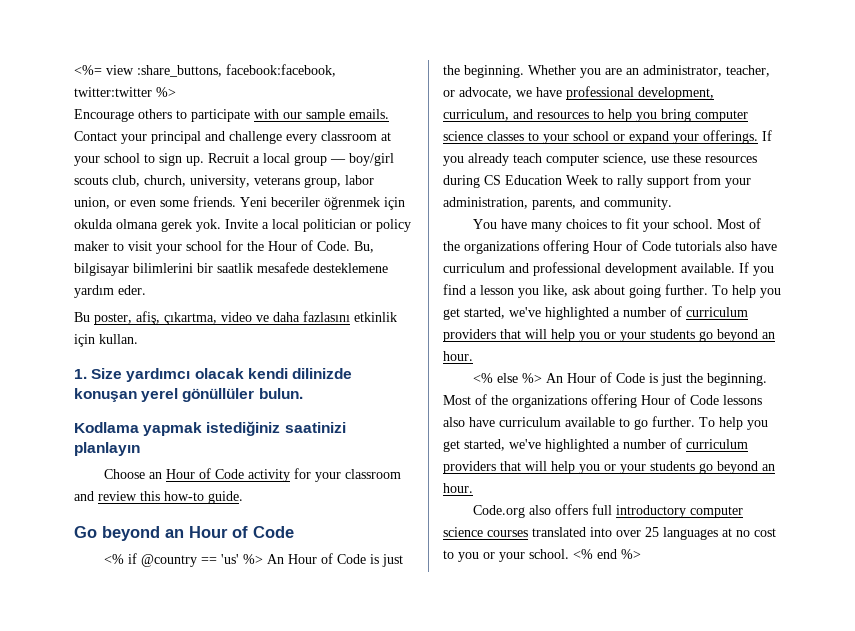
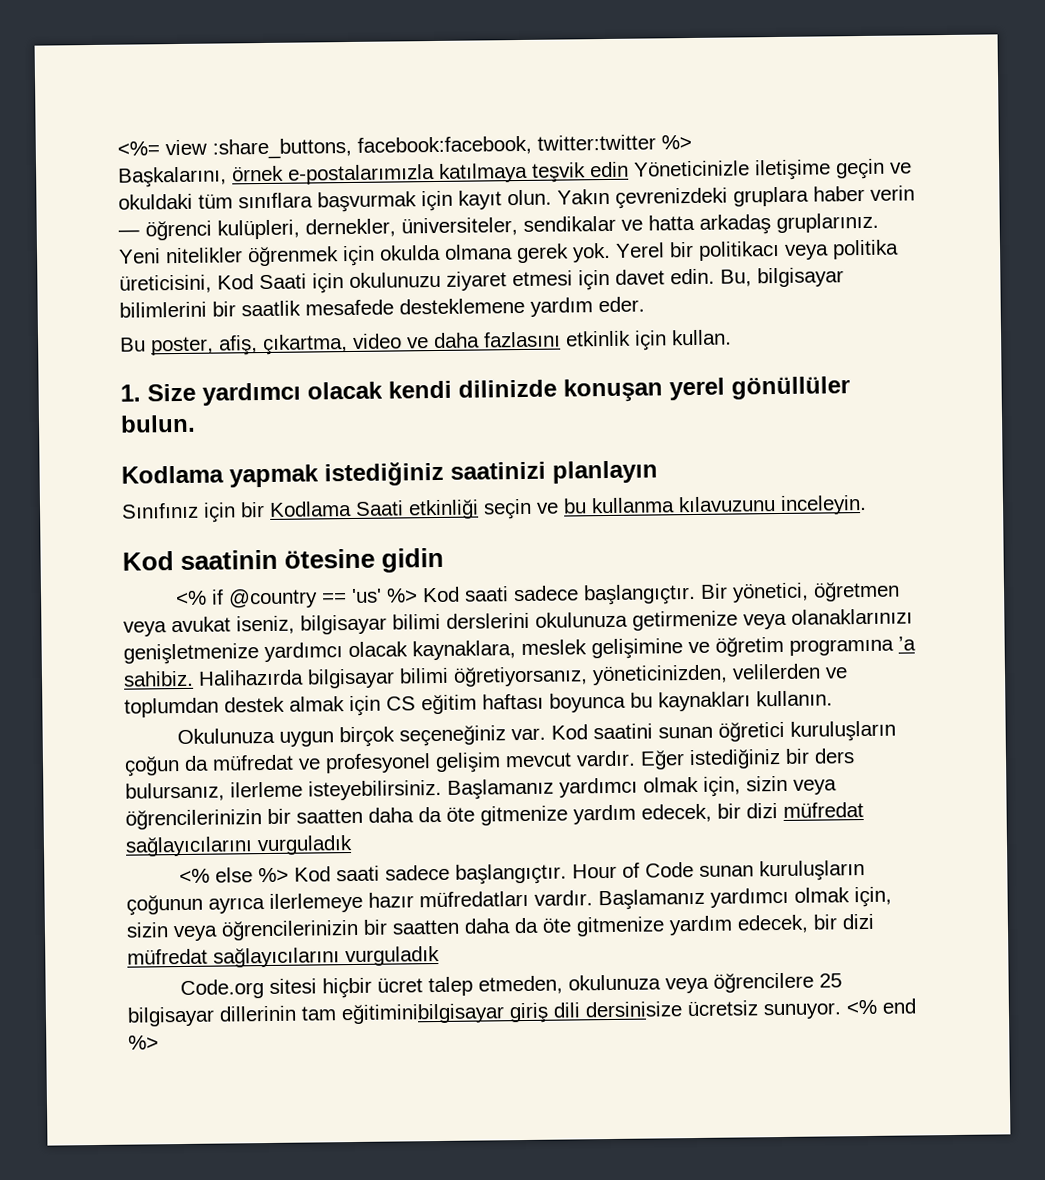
[74,109,389,122] [74,131,391,144] [74,153,394,166] [74,175,374,188] [74,196,320,209] Encourage others to participate with our sample emails. Contact your principal and challenge every classroom at your school to sign up. Recruit a local group — boy/girl scouts club, church, university, veterans group, labor union, or even some friends. Yeni beceriler -> [118,158,912,188] [118,185,915,213] [118,212,879,241] [118,247,243,264] Başkalarını, örnek e-postalarımızla katılmaya teşvik edin Yöneticinizle iletişime geçin ve okuldaki tüm sınıflara başvurmak için kayıt olun. Yakın çevrenizdeki gruplara haber verin — öğrenci kulüpleri, dernekler, üniversiteler, sendikalar ve hatta arkadaş gruplarınız. Yeni nitelikler
[225,219,411,232] [74,240,350,254] Invite a local politician or policy maker to visit your school for the Hour of Code. -> [615,239,899,261] [119,268,715,294] Yerel bir politikacı veya politika üreticisini, Kod Saati için okulunuzu ziyaret etmesi için davet edin.
[103,468,401,482] [74,491,243,504] [74,526,294,541] Choose an Hour of Code activity for your classroom and review this how-to guide. // Go beyond an Hour of Code -> [121,494,867,523] [122,547,445,573] Sınıfınız için bir Kodlama Saati etkinliği seçin ve bu kullanma kılavuzunu inceleyin. // Kod saatinin ötesine gidin
[266,553,403,567] [443,65,770,78] [443,86,714,100] [443,109,748,122] [443,130,772,144] [443,153,757,166] [443,174,751,188] [443,197,672,210] [472,218,761,232] [443,240,777,254] [443,262,774,276] [443,284,781,298] [443,306,748,320] [443,329,775,342] [443,351,473,361] [472,372,767,386] [443,394,762,408] [443,416,768,430] [443,438,748,452] [443,461,775,474] [443,483,473,493] [472,504,743,518] [443,527,776,540] [443,549,569,562] An Hour of Code is just the beginning. Whether you are an administrator, teacher, or advocate, we have professional development, curriculum, and resources to help you bring computer science classes to your school or expand your offerings. If you already teach computer science, use these resources during CS Education Week to rally support from your administration, parents, and community. // You have many choices to fit your school. Most of the organizations offering Hour of Code tutorials also have curriculum and professional development available. If you find a lesson you like, ask about going further. To help you get started, we've highlighted a number of curriculum providers that will help you or your students go beyond an hour. // <% else %> An Hour of Code is just the beginning. Most of the organizations offering Hour of Code lessons also have curriculum available to go further. To help you get started, we've highlighted a number of curriculum providers that will help you or your students go beyond an hour. // Code.org also offers full introductory computer science courses translated into over 25 languages at no cost to you or your school. -> [421,581,900,606] [123,608,913,637] [123,636,916,665] [123,663,848,689] [124,690,833,718] [176,720,896,748] [124,748,855,777] [125,775,837,802] [125,802,864,830] [125,835,353,857] [178,860,865,885] [126,886,892,916] [126,913,874,942] [127,945,440,968] [179,972,842,1000] [127,1000,842,1027] Kod saati sadece başlangıçtır. Bir yönetici, öğretmen veya avukat iseniz, bilgisayar bilimi derslerini okulunuza getirmenize veya olanaklarınızı genişletmenize yardımcı olacak kaynaklara, meslek gelişimine ve öğretim programına ’a sahibiz. Halihazırda bilgisayar bilimi öğretiyorsanız, yöneticinizden, velilerden ve toplumdan destek almak için CS eğitim haftası boyunca bu kaynakları kullanın. // Okulunuza uygun birçok seçeneğiniz var. Kod saatini sunan öğretici kuruluşların çoğun da müfredat ve profesyonel gelişim mevcut vardır. Eğer istediğiniz bir ders bulursanız, ilerleme isteyebilirsiniz. Başlamanız yardımcı olmak için, sizin veya öğrencilerinizin bir saatten daha da öte gitmenize yardım edecek, bir dizi müfredat sağlayıcılarını vurguladık // <% else %> Kod saati sadece başlangıçtır. Hour of Code sunan kuruluşların çoğunun ayrıca ilerlemeye hazır müfredatları vardır. Başlamanız yardımcı olmak için, sizin veya öğrencilerinizin bir saatten daha da öte gitmenize yardım edecek, bir dizi müfredat sağlayıcılarını vurguladık // Code.org sitesi hiçbir ücret talep etmeden, okulunuza veya öğrencilere 25 bilgisayar dillerinin tam eğitiminibilgisayar giriş dili dersinisize ücretsiz sunuyor.

